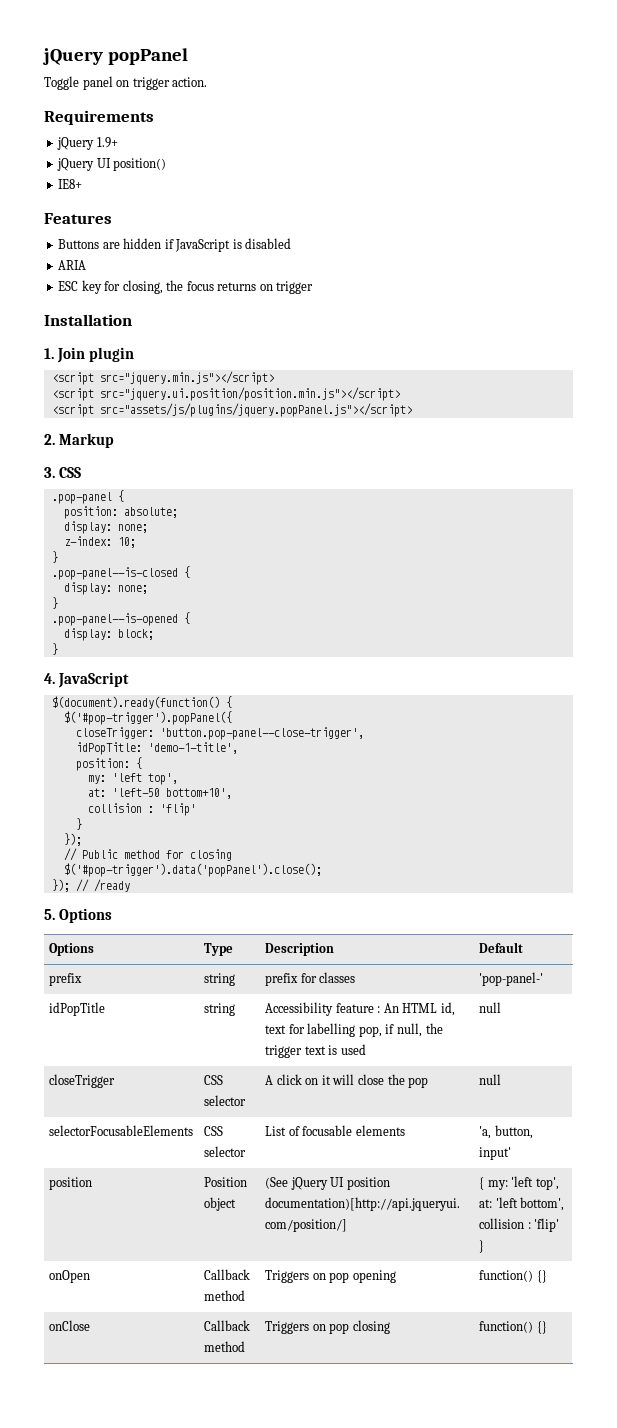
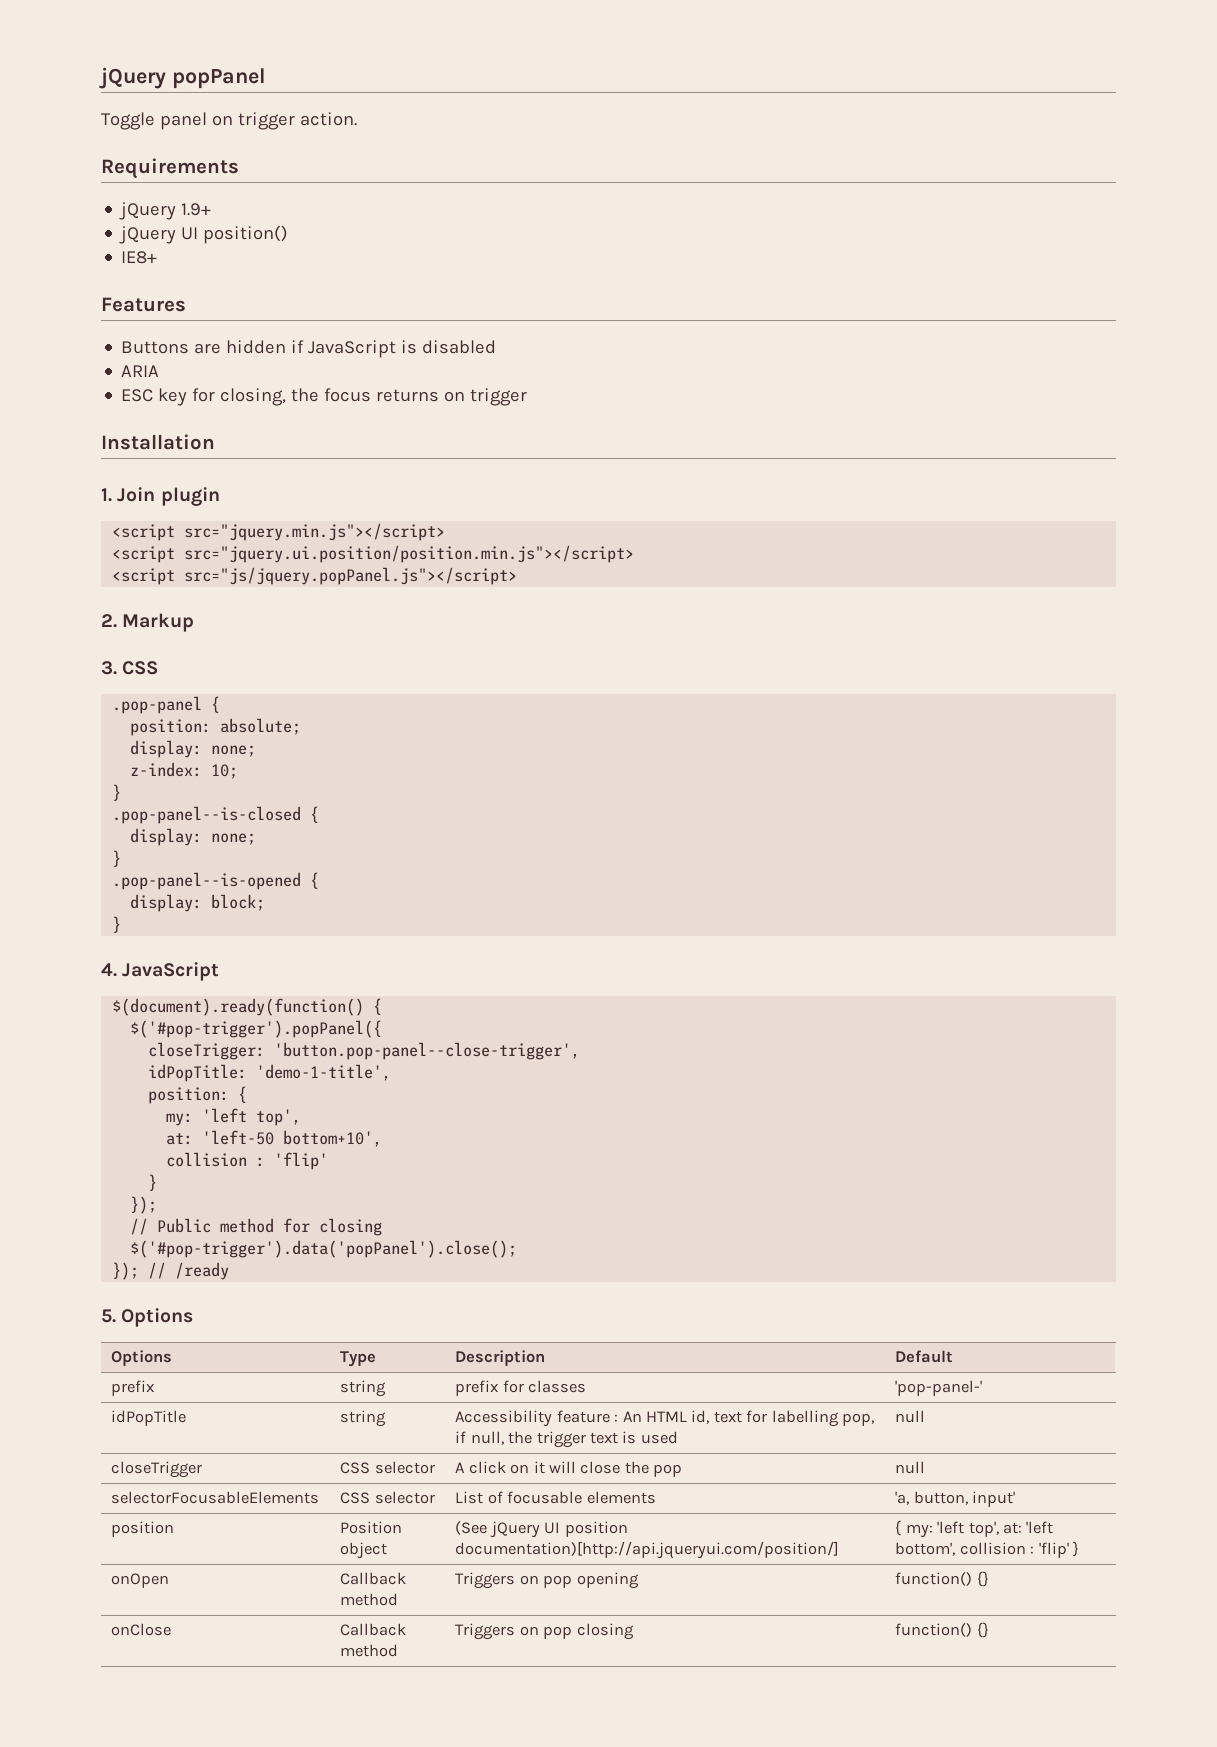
[99,403,412,417] src="assets/js/plugins/jquery.popPanel.js"></script> -> [184,567,518,585] src="js/jquery.popPanel.js"></script>

